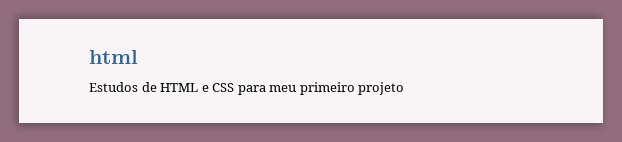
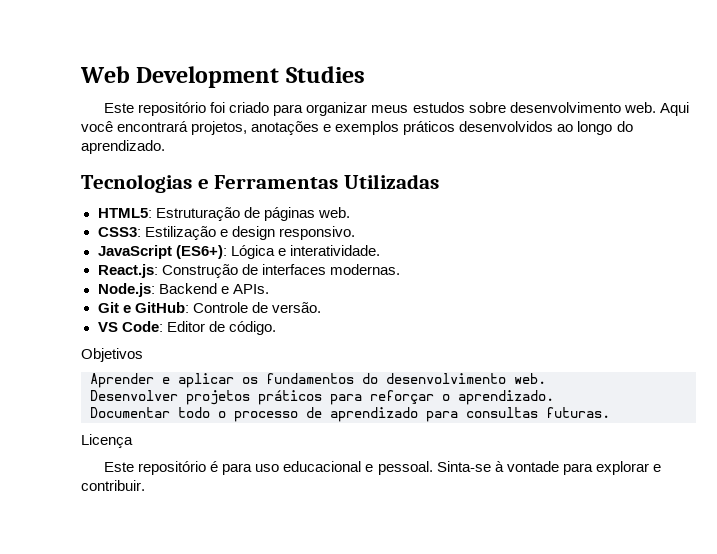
[89,50,138,64] [89,82,405,95] html // Estudos de HTML e CSS para meu primeiro projeto -> [80,66,365,88] [104,102,689,116] [81,121,633,135] [81,140,165,154] [81,174,439,193] [97,207,350,221] [97,226,355,240] [97,245,380,259] [97,264,400,278] [97,283,269,297] [97,302,321,313] [97,321,276,335] [81,348,143,362] [90,373,546,388] [90,390,554,405] [90,407,610,422] [81,434,133,448] [104,461,661,475] [81,480,145,491] Web Development Studies // Este repositório foi criado para organizar meus estudos sobre desenvolvimento web. Aqui você encontrará projetos, anotações e exemplos práticos desenvolvidos ao longo do aprendizado. // Tecnologias e Ferramentas Utilizadas // HTML5: Estruturação de páginas web. // CSS3: Estilização e design responsivo. // JavaScript (ES6+): Lógica e interatividade. // React.js: Construção de interfaces modernas. // Node.js: Backend e APIs. // Git e GitHub: Controle de versão. // VS Code: Editor de código. // Objetivos // Aprender e aplicar os fundamentos do desenvolvimento web. // Desenvolver projetos práticos para reforçar o aprendizado. // Documentar todo o processo de aprendizado para consultas futuras. // Licença // Este repositório é para uso educacional e pessoal. Sinta-se à vontade para explorar e contribuir.

